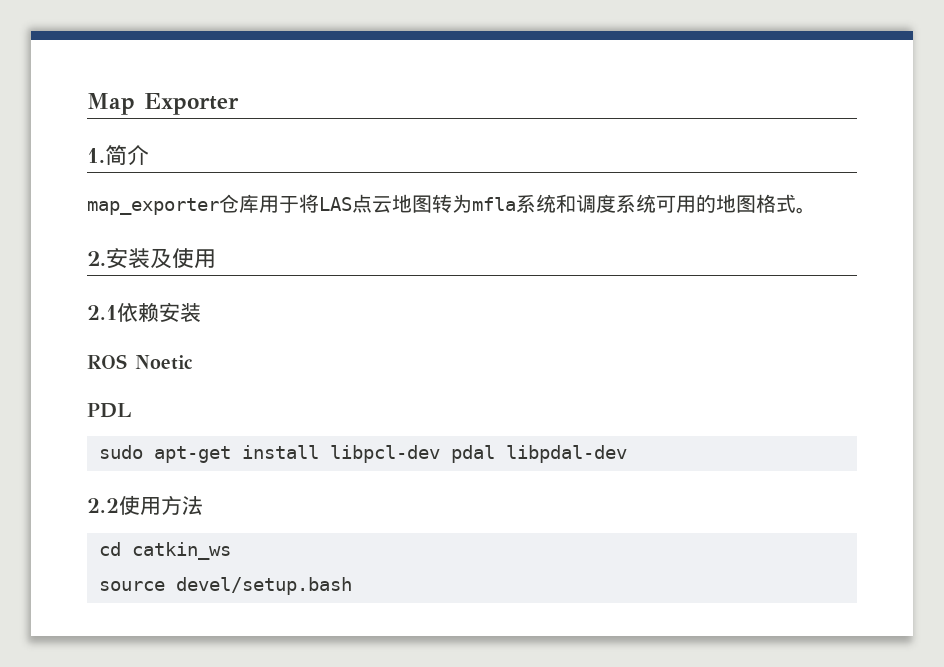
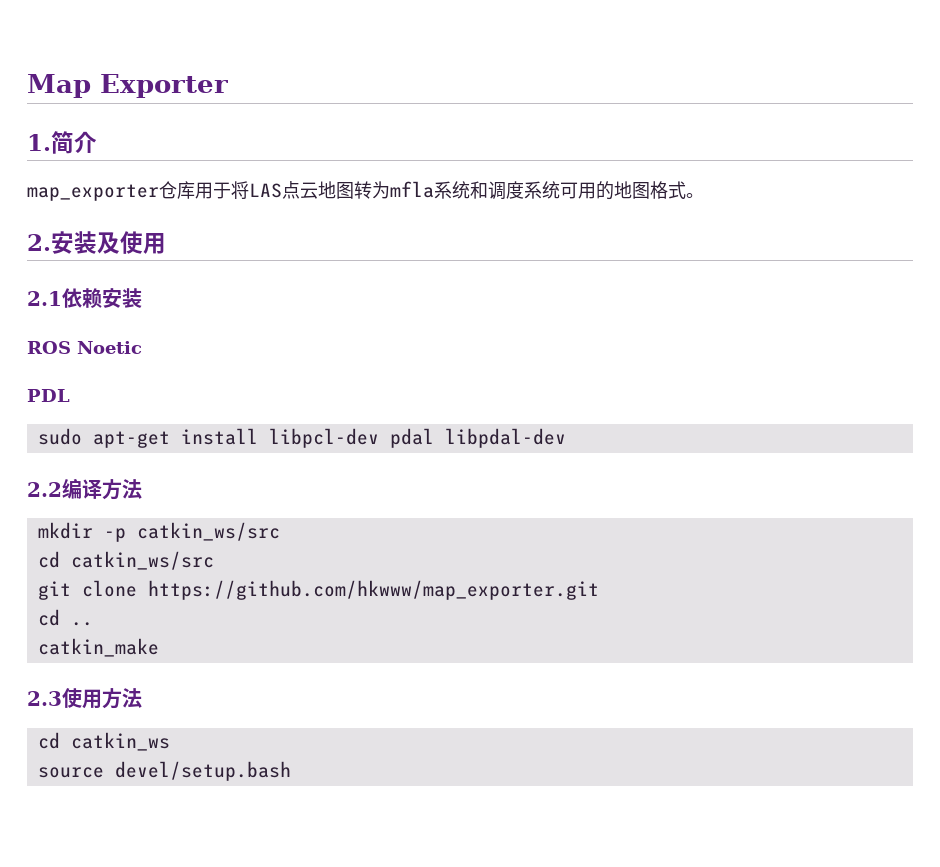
(119, 505) none -> [62,478,142,500] [37,522,280,542] [37,551,214,570] [37,580,599,600] [37,609,93,626] [37,638,159,657] [27,691,62,706] 编译方法 // mkdir -p catkin_ws/src // cd catkin_ws/src // git clone https://github.com/hkwww/map_exporter.git // cd .. // catkin_make // 2.3

